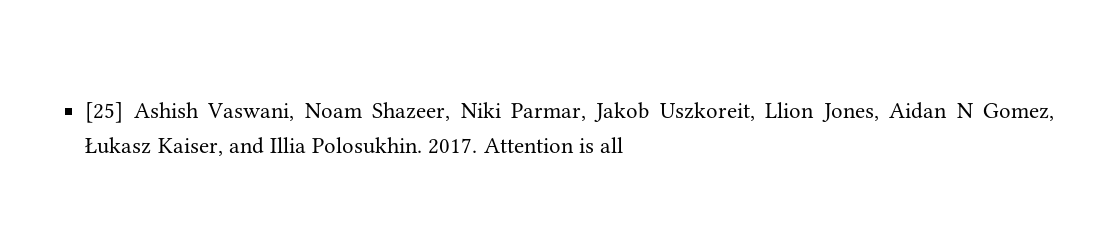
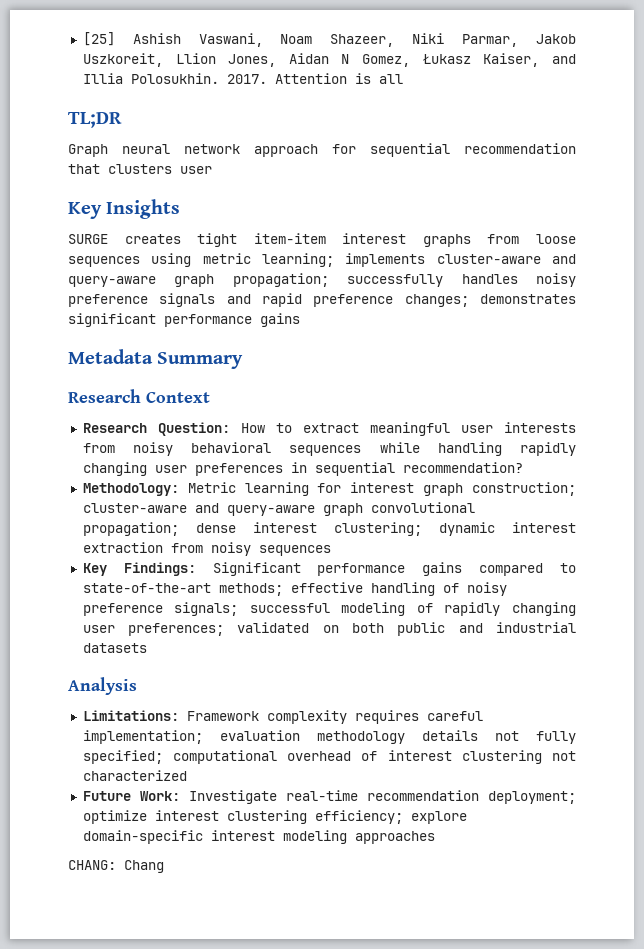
(623, 145) none -> [68,112,122,128] [68,143,576,157] [68,164,212,174] [68,199,181,219] [68,233,576,247] [68,253,576,267] [68,273,576,287] [68,293,576,307] [68,313,300,327] [68,349,244,369] [68,389,210,403] [82,422,576,436] [82,442,576,456] [82,462,523,476] [82,482,576,496] [82,502,475,516] [82,522,576,536] [82,542,331,556] [82,562,576,576] [82,582,507,596] [82,602,576,616] [82,622,576,636] [82,643,147,653] [68,677,137,695] [82,710,483,724] [82,730,576,744] [82,750,576,764] [82,770,187,781] [82,790,576,804] [82,810,467,824] [82,830,435,844] [68,860,164,873] // TL;DR // Graph neural network approach for sequential recommendation that clusters user // Key Insights // SURGE creates tight item-item interest graphs from loose sequences using metric learning; implements cluster-aware and query-aware graph propagation; successfully handles noisy preference signals and rapid preference changes; demonstrates significant performance gains // Metadata Summary // Research Context // Research Question: How to extract meaningful user interests from noisy behavioral sequences while handling rapidly changing user preferences in sequential recommendation? // Methodology: Metric learning for interest graph construction; cluster-aware and query-aware graph convolutional propagation; dense interest clustering; dynamic interest extraction from noisy sequences // Key Findings: Significant performance gains compared to state-of-the-art methods; effective handling of noisy preference signals; successful modeling of rapidly changing user preferences; validated on both public and industrial datasets // Analysis // Limitations: Framework complexity requires careful implementation; evaluation methodology details not fully specified; computational overhead of interest clustering not characterized // Future Work: Investigate real-time recommendation deployment; optimize interest clustering efficiency; explore domain-specific interest modeling approaches // CHANG: Chang

